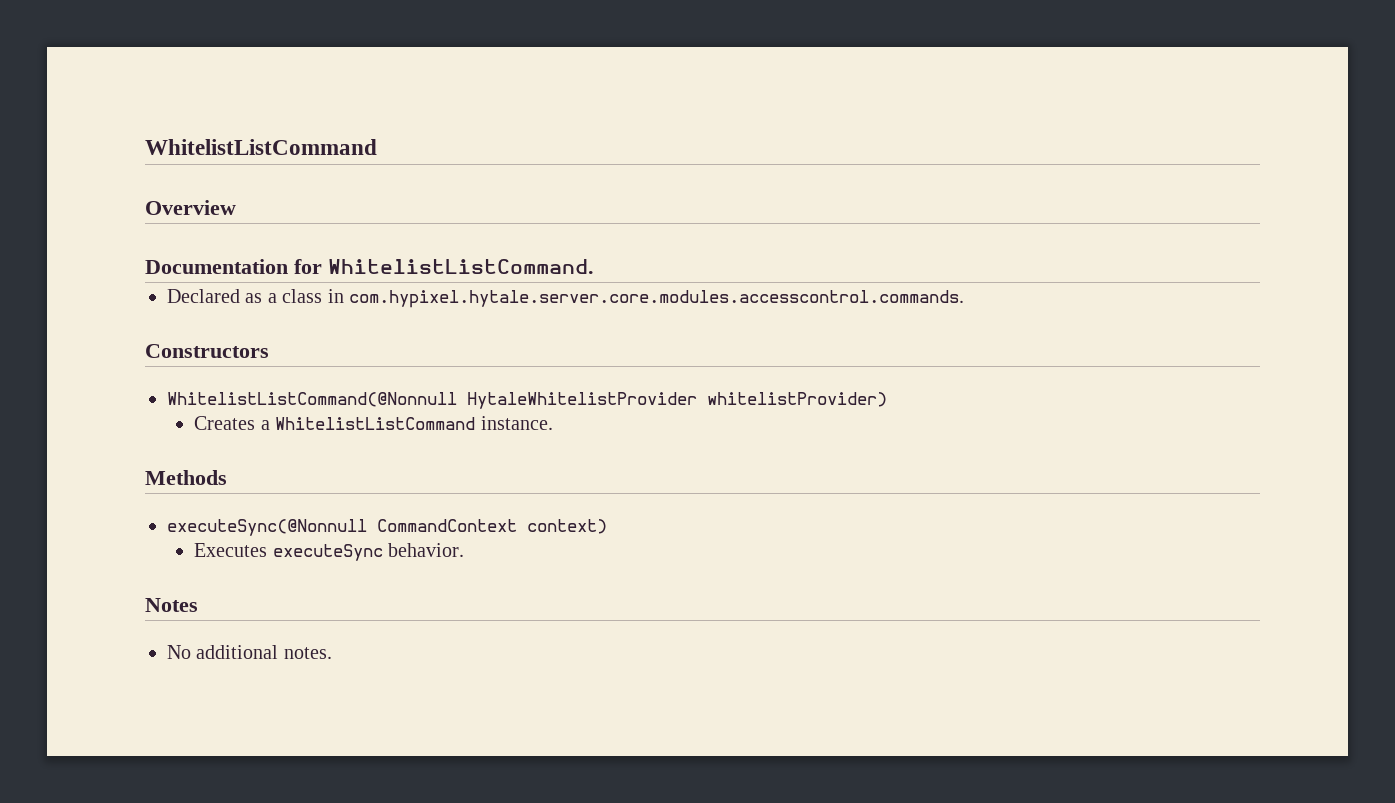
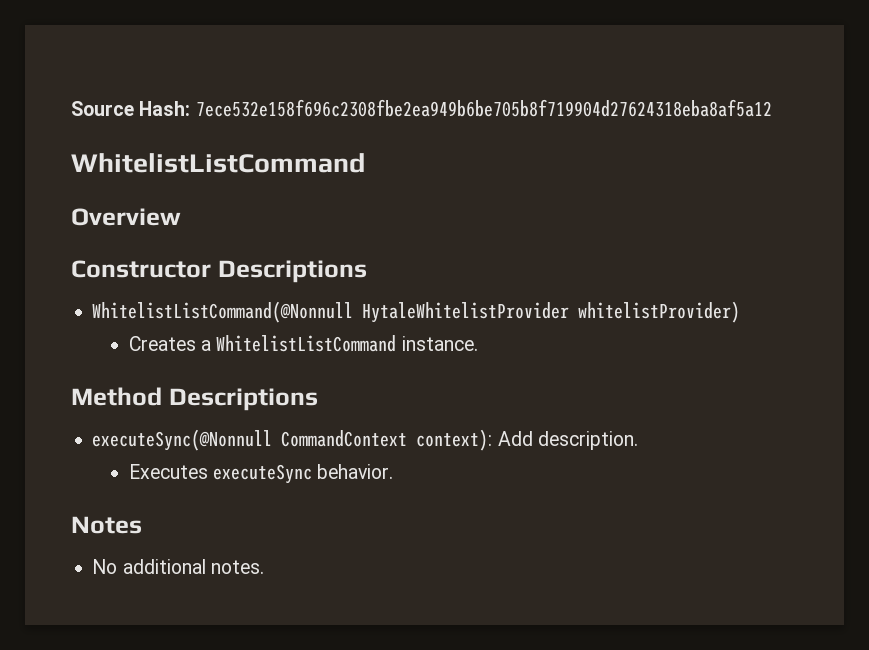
(145, 147) none -> [71,99,772,117] Source Hash: 7ece532e158f696c2308fbe2ea949b6be705b8f719904d27624318eba8af5a12 //
[145,259,594,274] [167,289,964,308] [145,344,269,358] Documentation for WhitelistListCommand. // Declared as a class in com.hypixel.hytale.server.core.modules.accesscontrol.commands. // Constructors -> [71,260,367,283] Constructor Descriptions
[145,470,227,485] Methods -> [71,387,318,411] Method Descriptions
[527,519,607,534] context) -> [416,429,638,451] context): Add description.

